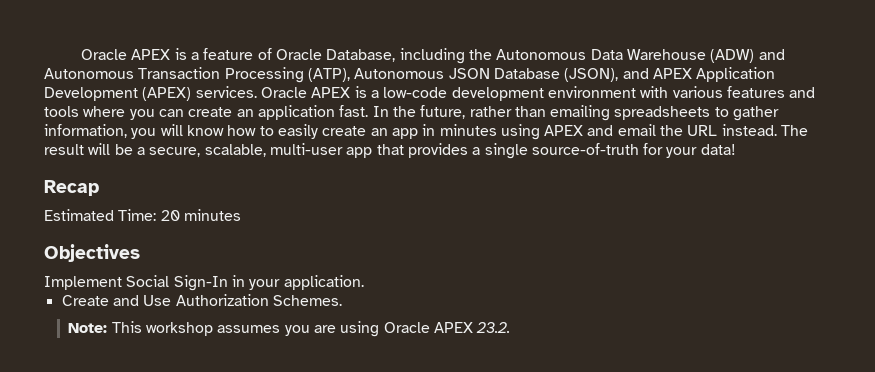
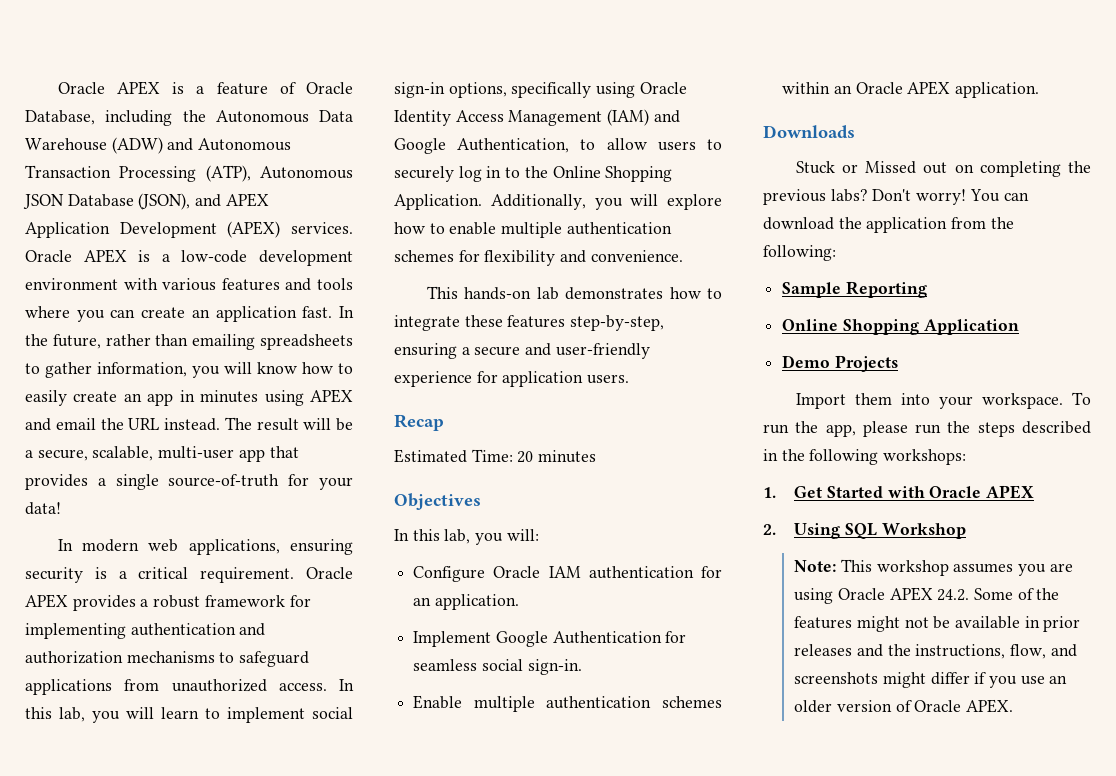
(736, 149) none -> [57,539,353,555] [25,567,353,583] [25,594,311,611] [25,623,266,639] [25,651,310,667] [25,679,354,695] [25,707,353,723] [394,82,687,98] [394,109,680,126] [394,138,722,154] [394,166,673,182] [394,194,722,210] [394,222,672,238] [394,250,683,266] [426,286,722,300] [394,315,665,331] [394,343,650,359] [394,371,630,387] // In modern web applications, ensuring security is a critical requirement. Oracle APEX provides a robust framework for implementing authentication and authorization mechanisms to safeguard applications from unauthorized access. In this lab, you will learn to implement social sign-in options, specifically using Oracle Identity Access Management (IAM) and Google Authentication, to allow users to securely log in to the Online Shopping Application. Additionally, you will explore how to enable multiple authentication schemes for flexibility and convenience. // This hands-on lab demonstrates how to integrate these features step-by-step, ensuring a secure and user-friendly experience for application users.
[44,275,364,291] [61,294,342,306] Implement Social Sign-In in your application. // Create and Use Authorization Schemes. -> [394,529,539,545] [413,566,722,582] [413,594,519,610] [413,631,687,647] [413,659,582,675] [413,695,722,712] [782,81,1040,98] [763,125,855,139] [795,161,1091,177] [763,189,1029,205] [763,217,1014,233] [763,245,836,261] [782,281,927,298] [782,319,1019,335] [782,355,898,372] [795,392,1091,409] [763,421,1091,437] [763,449,967,465] [763,485,1034,499] [763,523,966,539] In this lab, you will: // Configure Oracle IAM authentication for an application. // Implement Google Authentication for seamless social sign-in. // Enable multiple authentication schemes within an Oracle APEX application. // Downloads // Stuck or Missed out on completing the previous labs? Don't worry! You can download the application from the following: // Sample Reporting // Online Shopping Application // Demo Projects // Import them into your workspace. To run the app, please run the steps described in the following workshops: // 1. Get Started with Oracle APEX // 2. Using SQL Workshop
[476,322,511,333] 23.2. -> [937,588,1060,601] [794,616,1081,632] [794,644,1077,659] [794,672,1068,688] [794,699,1013,713] 24.2. Some of the features might not be available in prior releases and the instructions, flow, and screenshots might differ if you use an older version of Oracle APEX.

